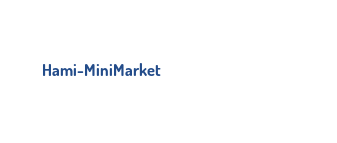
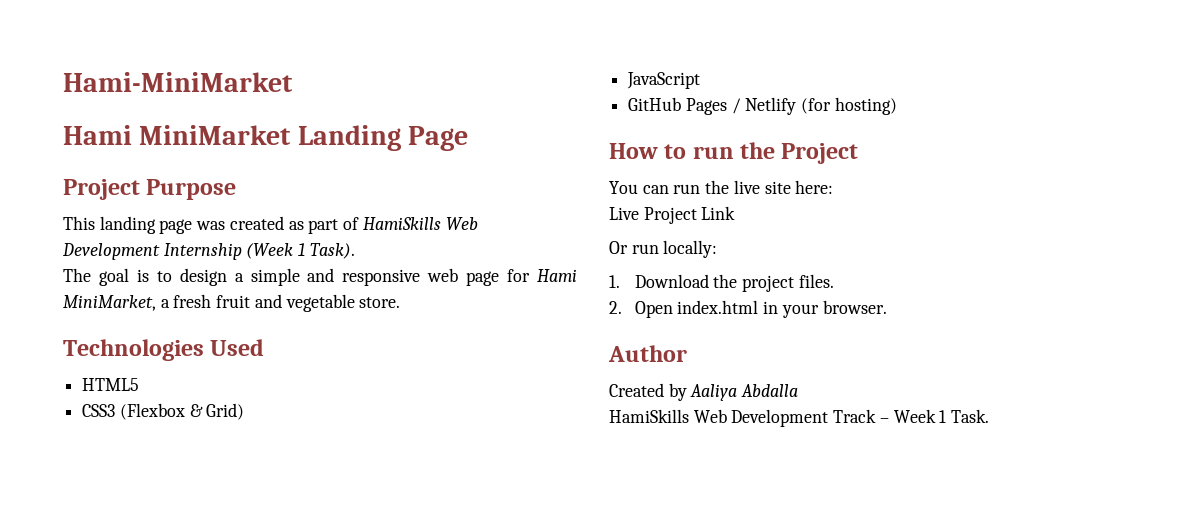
(161, 69) none -> [63,125,469,151] [63,179,237,200] [63,216,478,234] [62,243,355,260] [63,268,577,286] [63,294,401,312] [63,339,265,361] [82,378,140,391] [82,403,245,420] [627,72,701,89] [628,97,897,115] [609,142,859,164] [609,180,834,194] [609,206,736,224] [609,240,718,258] [609,274,834,292] [609,300,887,318] [608,345,687,362] [609,383,799,401] [609,409,990,427] // Hami MiniMarket Landing Page // Project Purpose // This landing page was created as part of HamiSkills Web Development Internship (Week 1 Task). // The goal is to design a simple and responsive web page for Hami MiniMarket, a fresh fruit and vegetable store. // Technologies Used // HTML5 // CSS3 (Flexbox & Grid) // JavaScript // GitHub Pages / Netlify (for hosting) // How to run the Project // You can run the live site here: // Live Project Link // Or run locally: // 1. Download the project files. // 2. Open index.html in your browser. // Author // Created by Aaliya Abdalla // HamiSkills Web Development Track – Week 1 Task.

